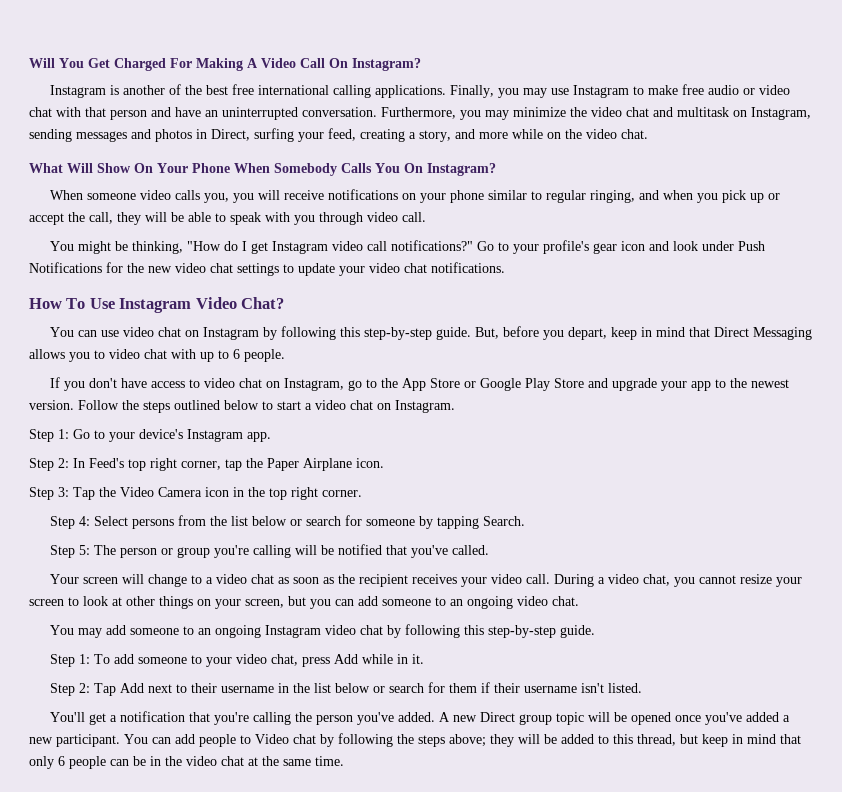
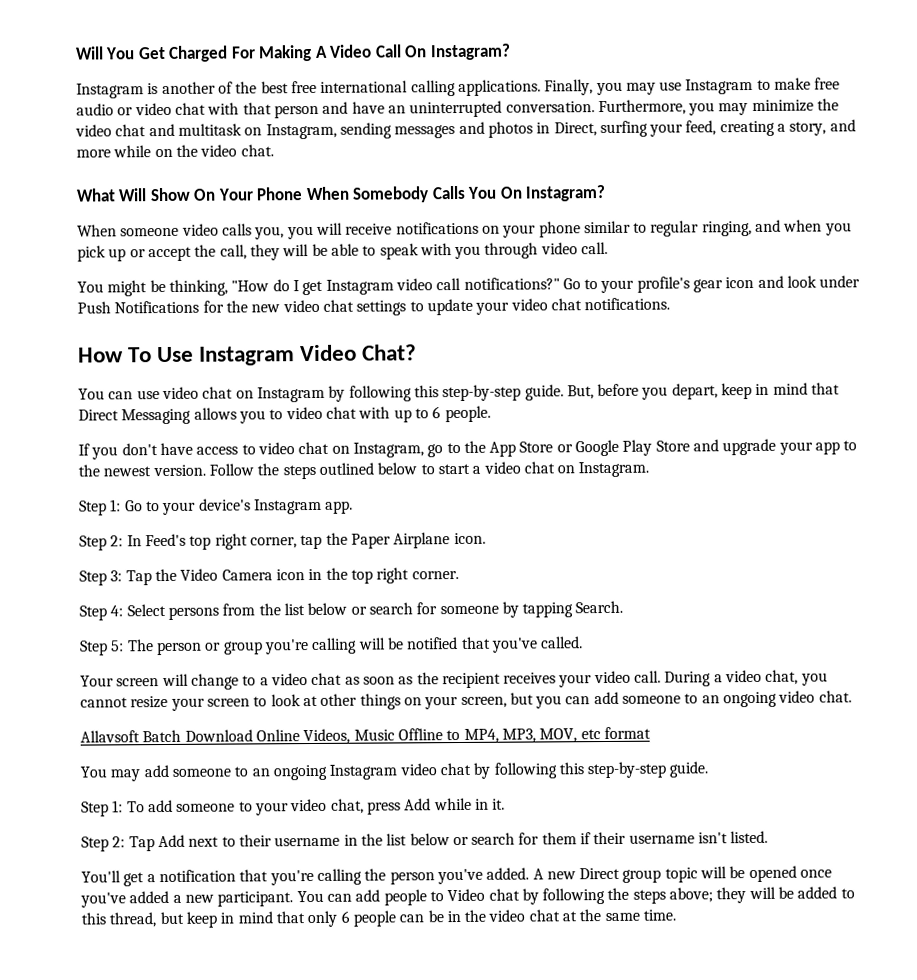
(579, 601) none -> [80,726,651,745] // Allavsoft Batch Download Online Videos, Music Offline to MP4, MP3, MOV, etc format

